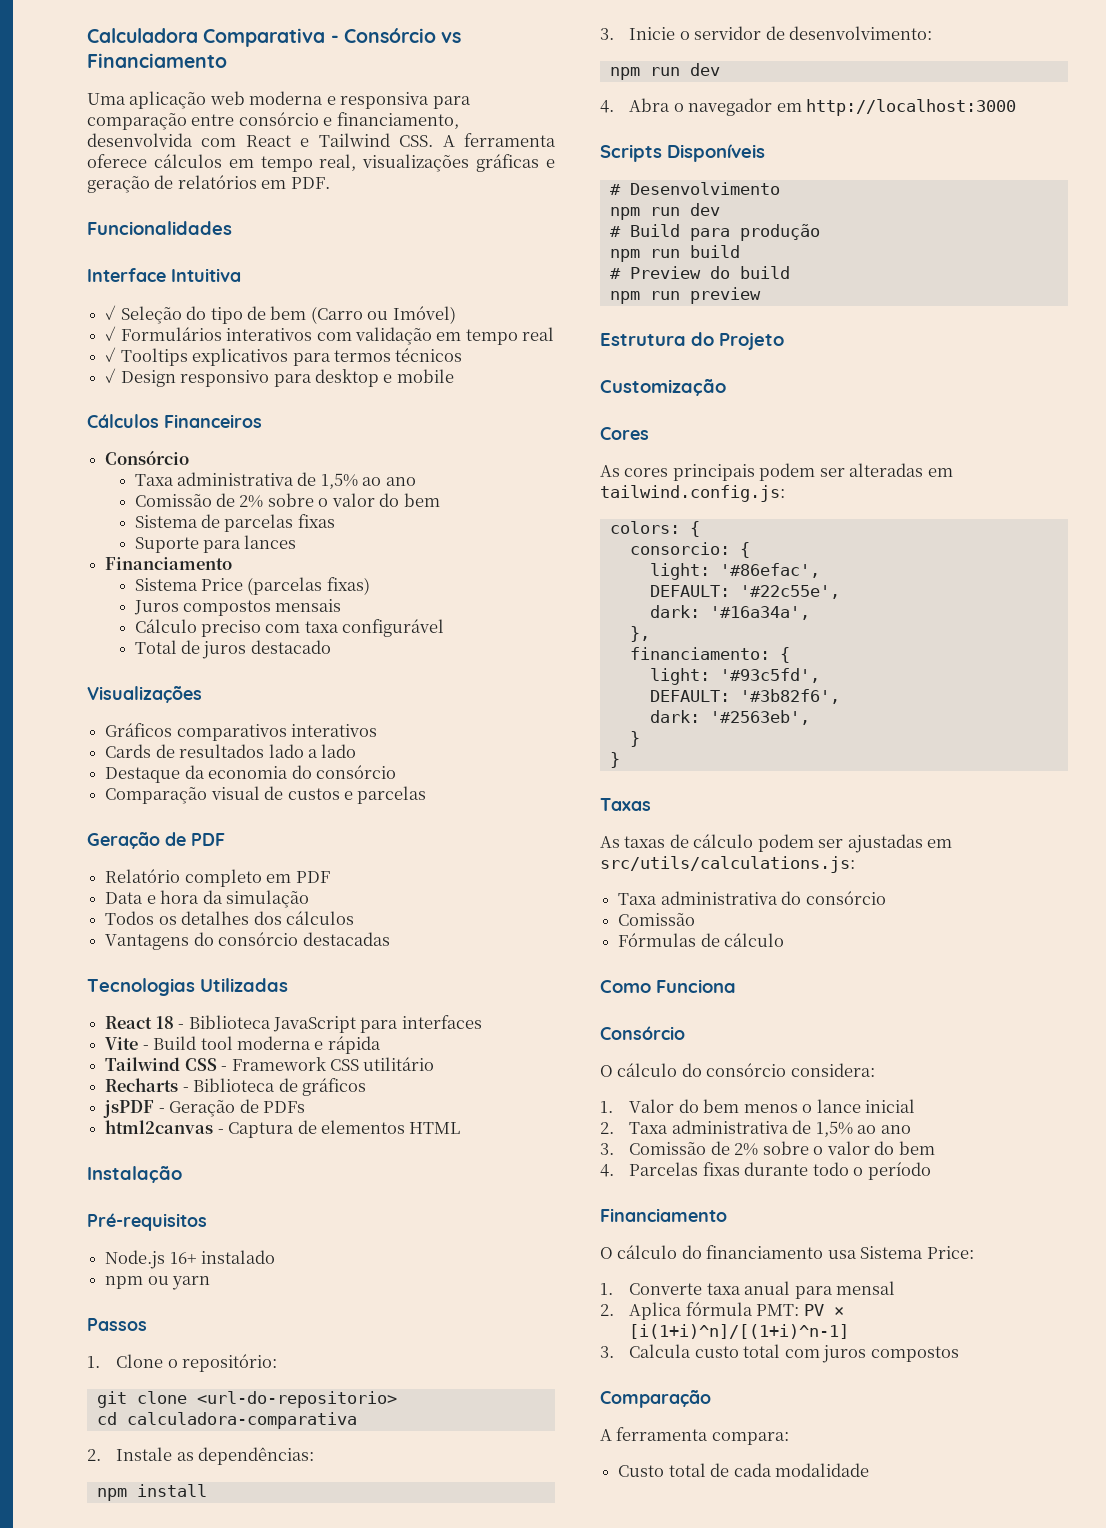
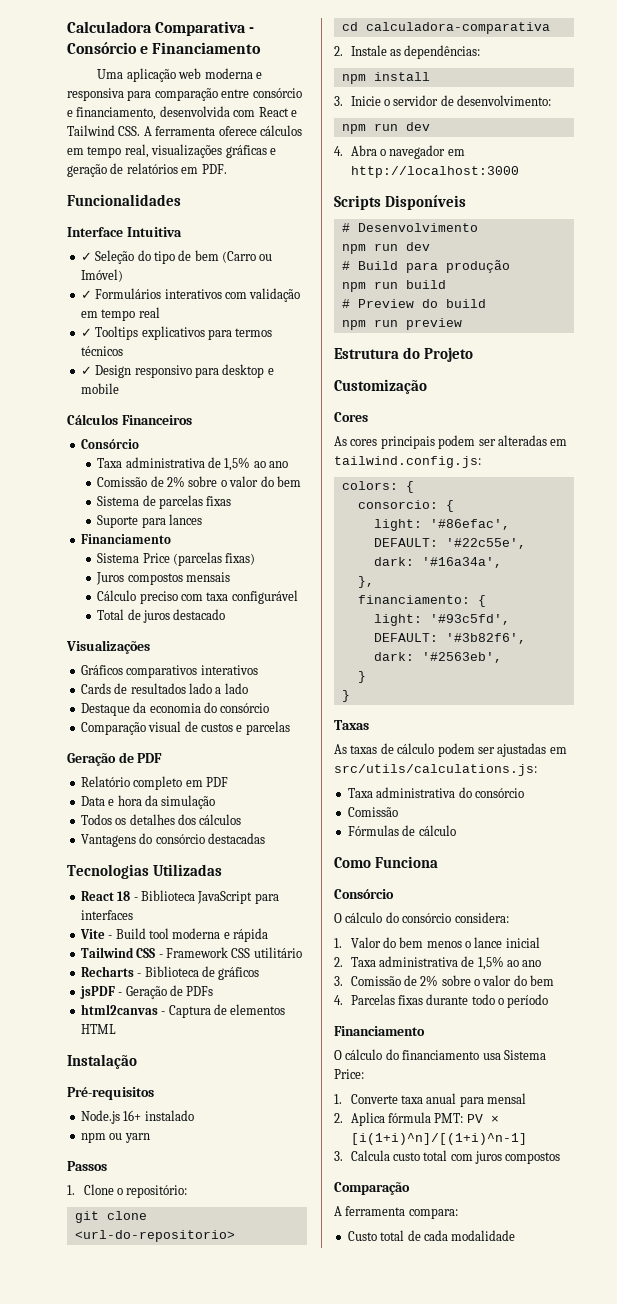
[441,32,462,43] vs -> [140,46,149,54] e

